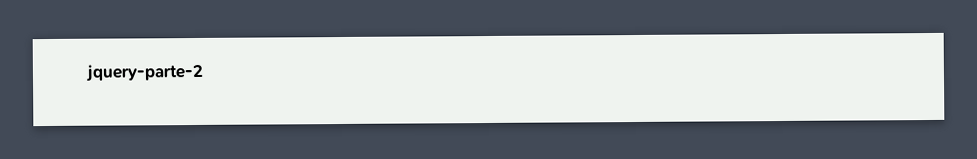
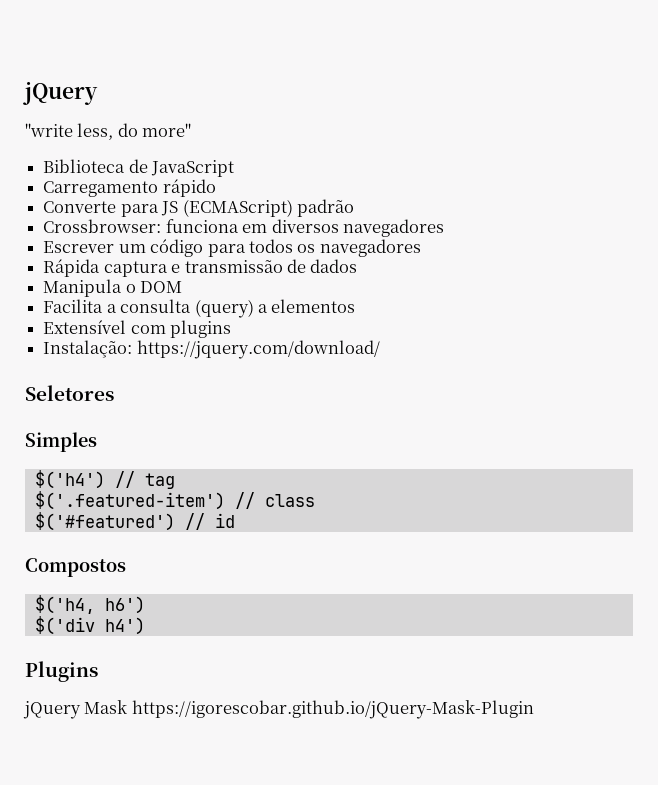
[85,63,204,82] jquery-parte-2 -> [23,81,98,105] [25,123,192,140] [43,159,235,177] [43,179,216,197] [43,199,354,217] [43,219,444,237] [43,239,421,257] [43,259,358,277] [43,279,183,297] [43,299,356,318] [43,320,232,338] [43,340,380,359] [25,385,114,401] [25,432,97,452] [34,470,175,489] [34,491,315,510] [34,512,235,531] [25,558,126,577] [34,595,145,614] [34,616,145,635] [25,661,98,682] [23,700,534,719] jQuery // "write less, do more" // Biblioteca de JavaScript // Carregamento rápido // Converte para JS (ECMAScript) padrão // Crossbrowser: funciona em diversos navegadores // Escrever um código para todos os navegadores // Rápida captura e transmissão de dados // Manipula o DOM // Facilita a consulta (query) a elementos // Extensível com plugins // Instalação: https://jquery.com/download/ // Seletores // Simples // $('h4') // tag // $('.featured-item') // class // $('#featured') // id // Compostos // $('h4, h6') // $('div h4') // Plugins // jQuery Mask https://igorescobar.github.io/jQuery-Mask-Plugin

